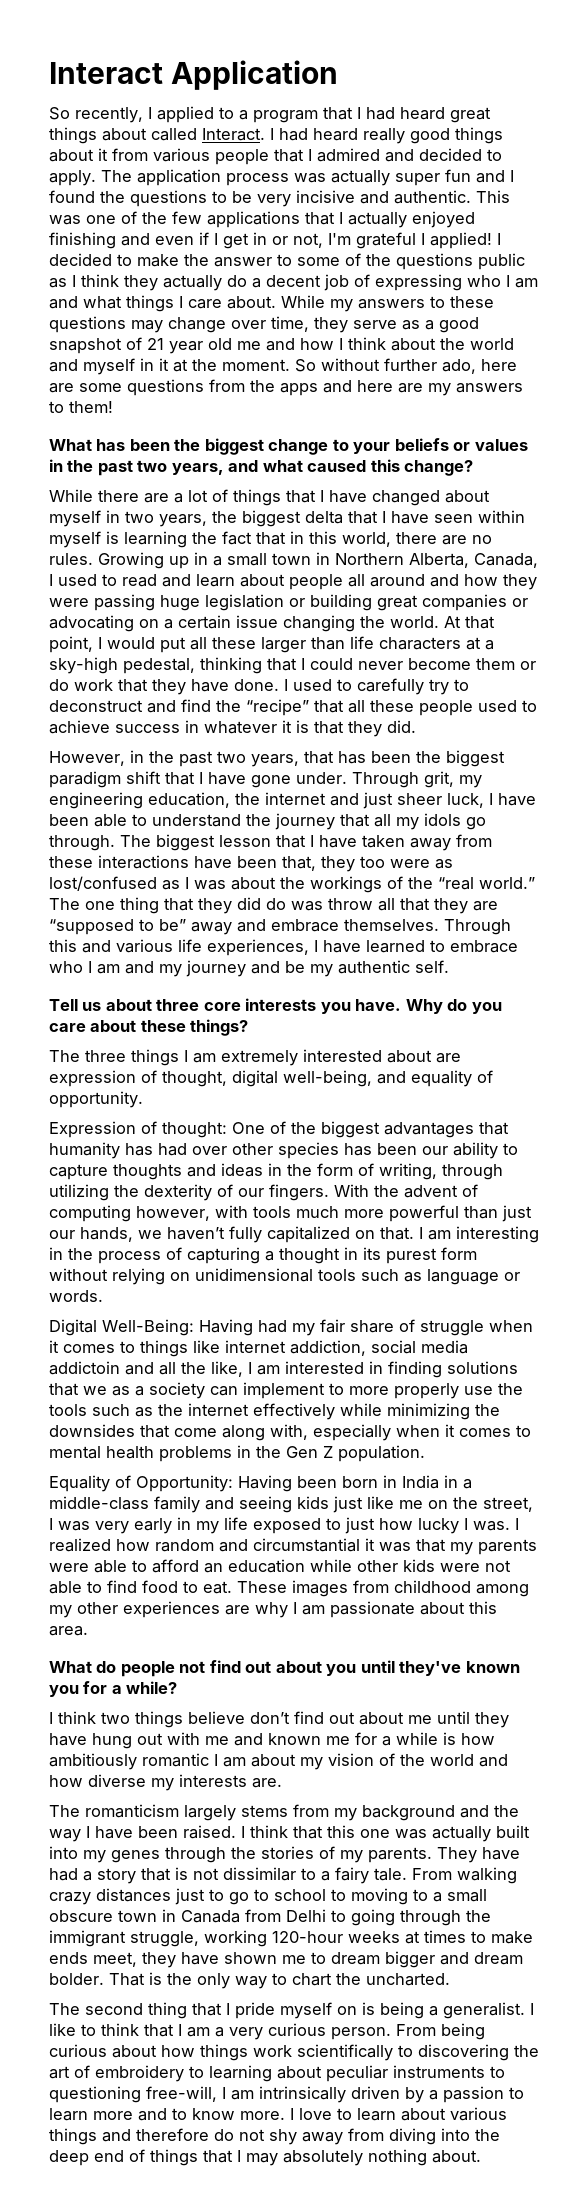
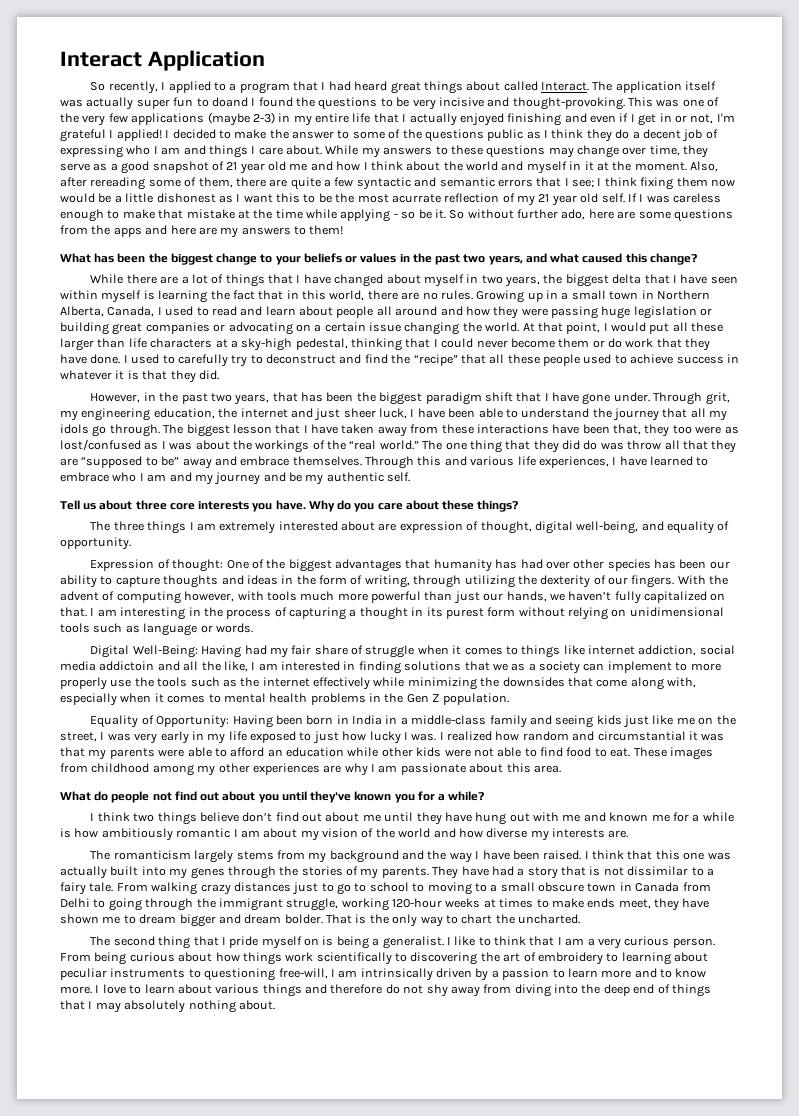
[270,127,503,144] [49,148,502,165] [49,170,96,186] I had heard really good things about it from various people that I admired and decided to apply. -> (590, 86) none
[226,173,289,186] process -> [685,81,717,91] itself
[476,170,505,183] and -> [196,97,248,107] to doand
[394,190,471,204] authentic. -> [512,97,625,110] thought-provoking.
(167, 218) none -> [82,115,106,126] very
(300, 219) none -> [207,112,371,126] (maybe 2-3) in my entire life
[163,275,222,291] actually -> (612, 135) none
[83,296,122,309] what -> (206, 150) none
(290, 365) none -> [690,161,718,172] [60,177,735,190] [60,193,721,206] [60,209,446,222] Also, after rereading some of them, there are quite a few syntactic and semantic errors that I see; I think fixing them now would be a little dishonest as I want this to be the most acurrate reflection of my 21 year old self. If I was careless enough to make that mistake at the time while applying - so be it.

